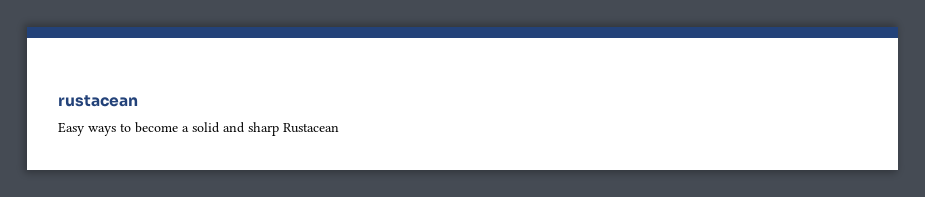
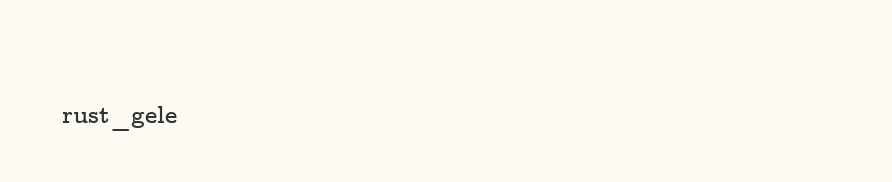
[58,95,138,107] [58,122,339,136] rustacean // Easy ways to become a solid and sharp Rustacean -> [62,106,177,131] rust_gele

